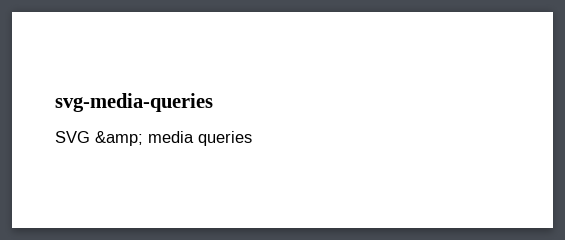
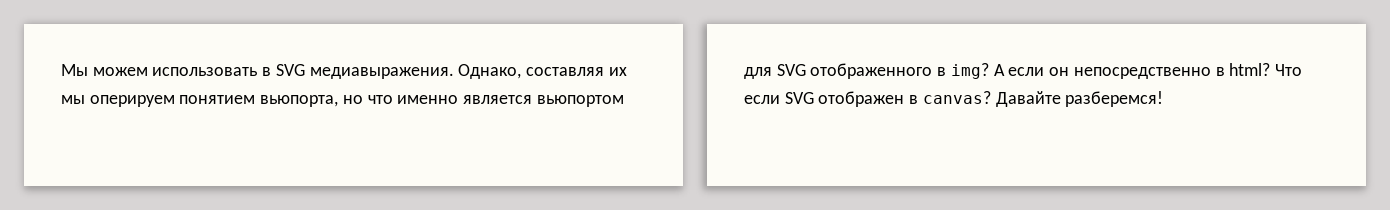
[55,93,213,112] [55,131,252,146] svg-media-queries // SVG &amp; media queries -> [61,64,627,79] [61,95,624,107] [744,63,1302,79] [744,91,1164,107] Мы можем использовать в SVG медиавыражения. Однако, составляя их мы оперируем понятием вьюпорта, но что именно является вьюпортом для SVG отображенного в img? А если он непосредственно в html? Что если SVG отображен в canvas? Давайте разберемся!

